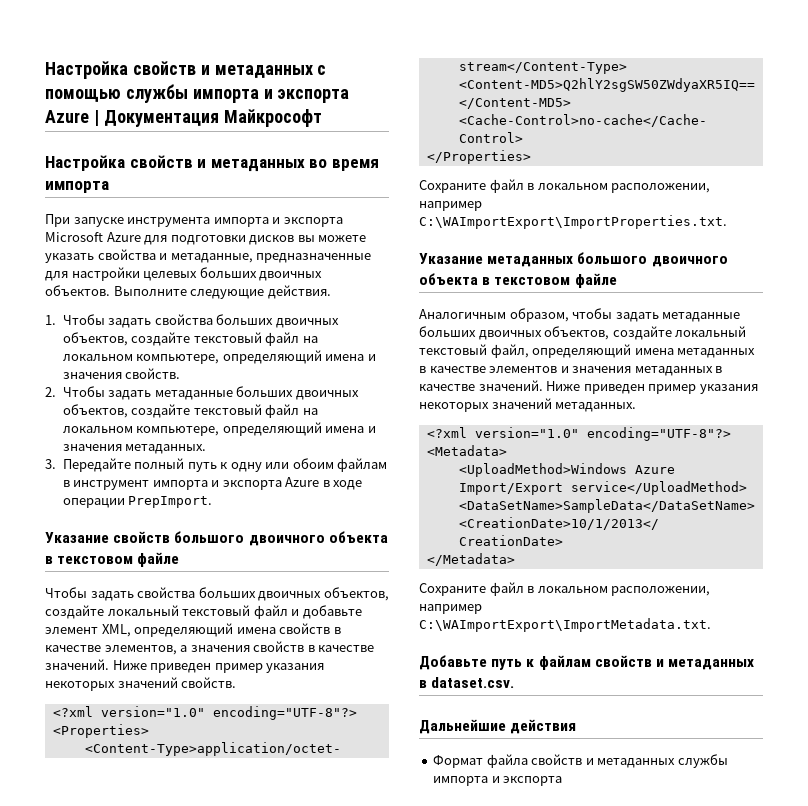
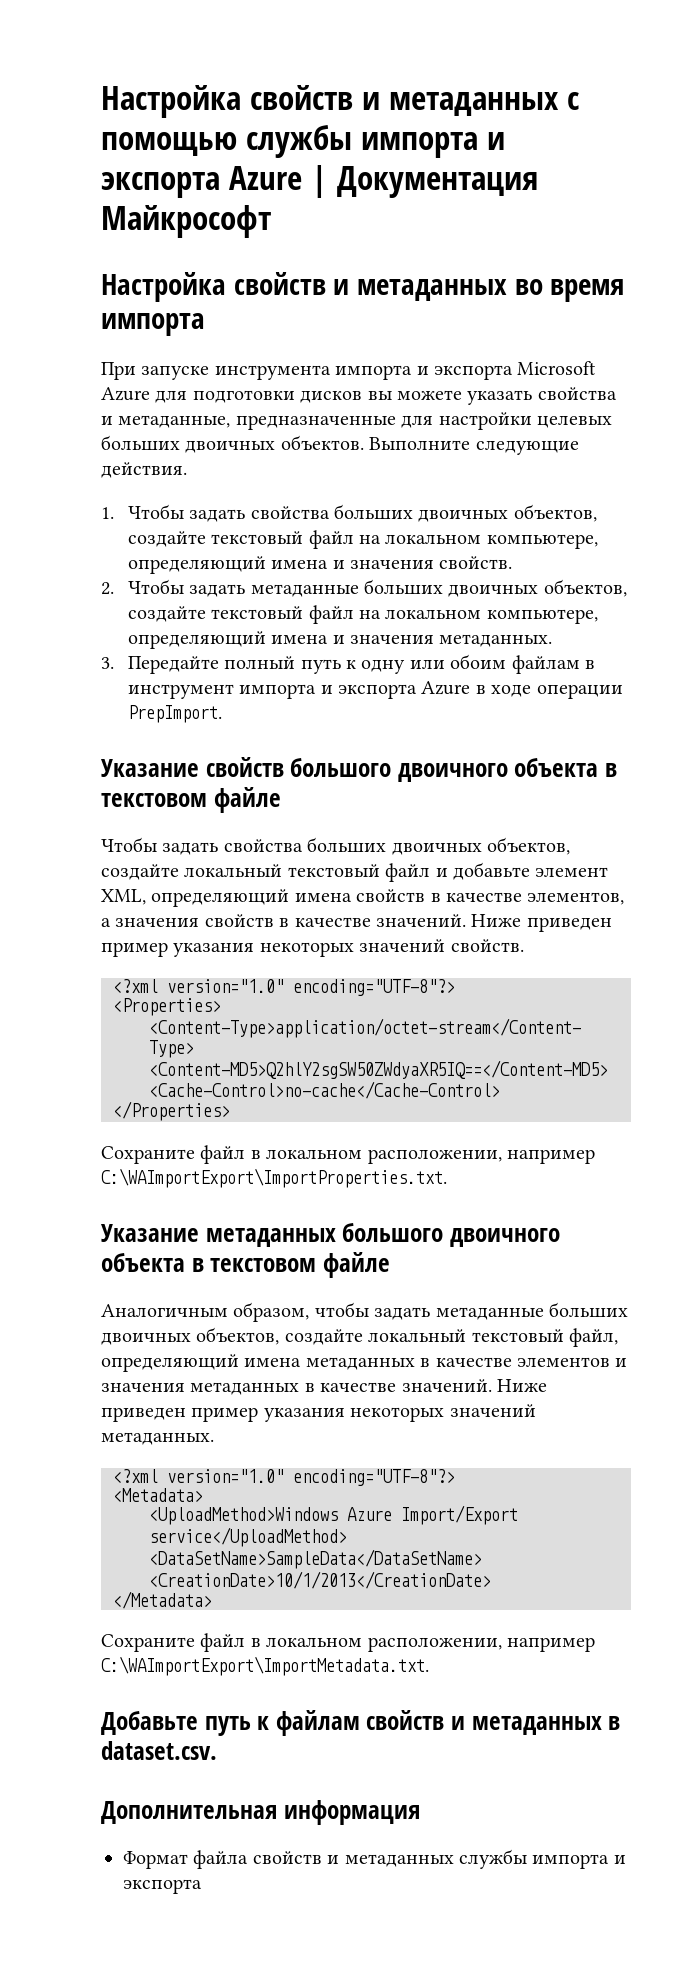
[419,719,577,734] Дальнейшие действия -> [101,1800,420,1825] Дополнительная информация

